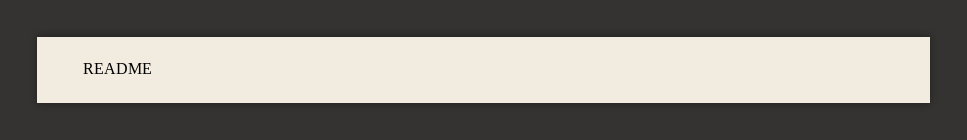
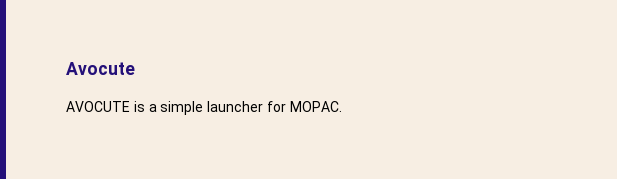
[83,63,152,74] README -> [66,62,135,75] [66,101,342,115] Avocute // AVOCUTE is a simple launcher for MOPAC.

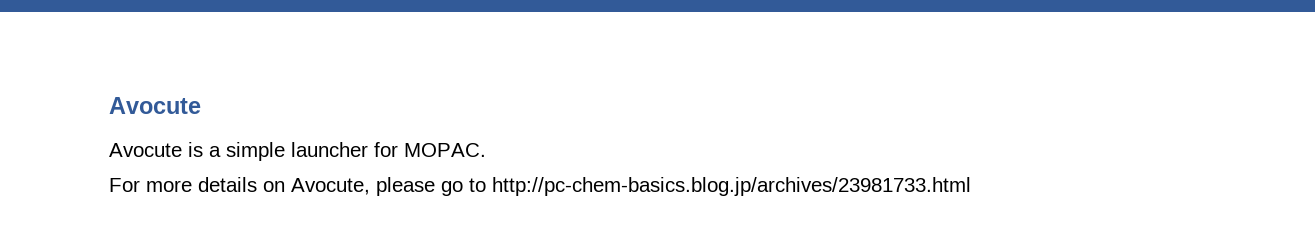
[66,101,130,112] AVOCUTE -> [109,143,182,157] Avocute
(342, 106) none -> [109,177,971,196] // For more details on Avocute, please go to http://pc-chem-basics.blog.jp/archives/23981733.html

